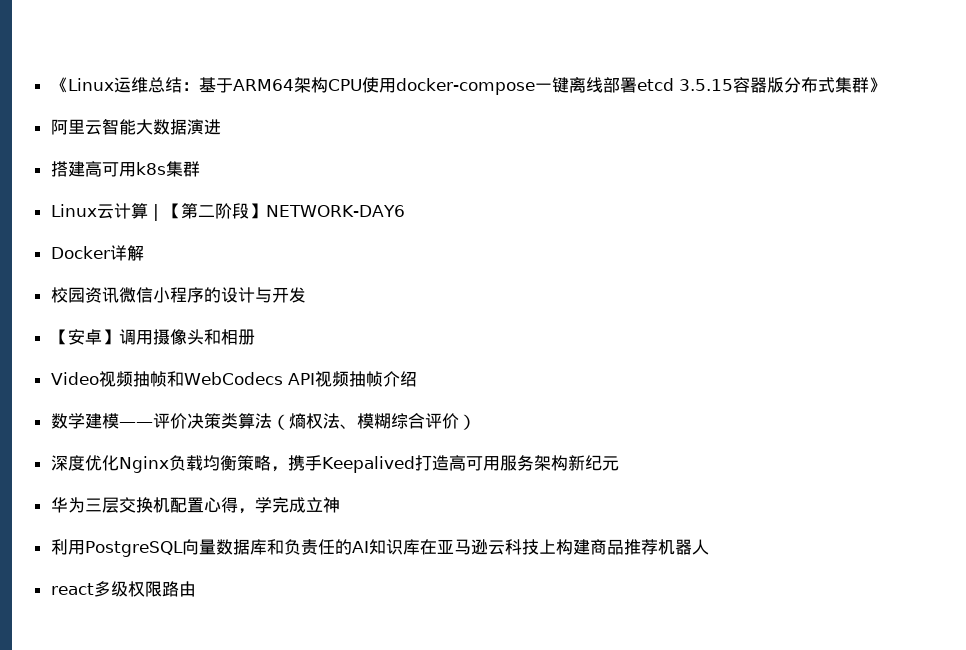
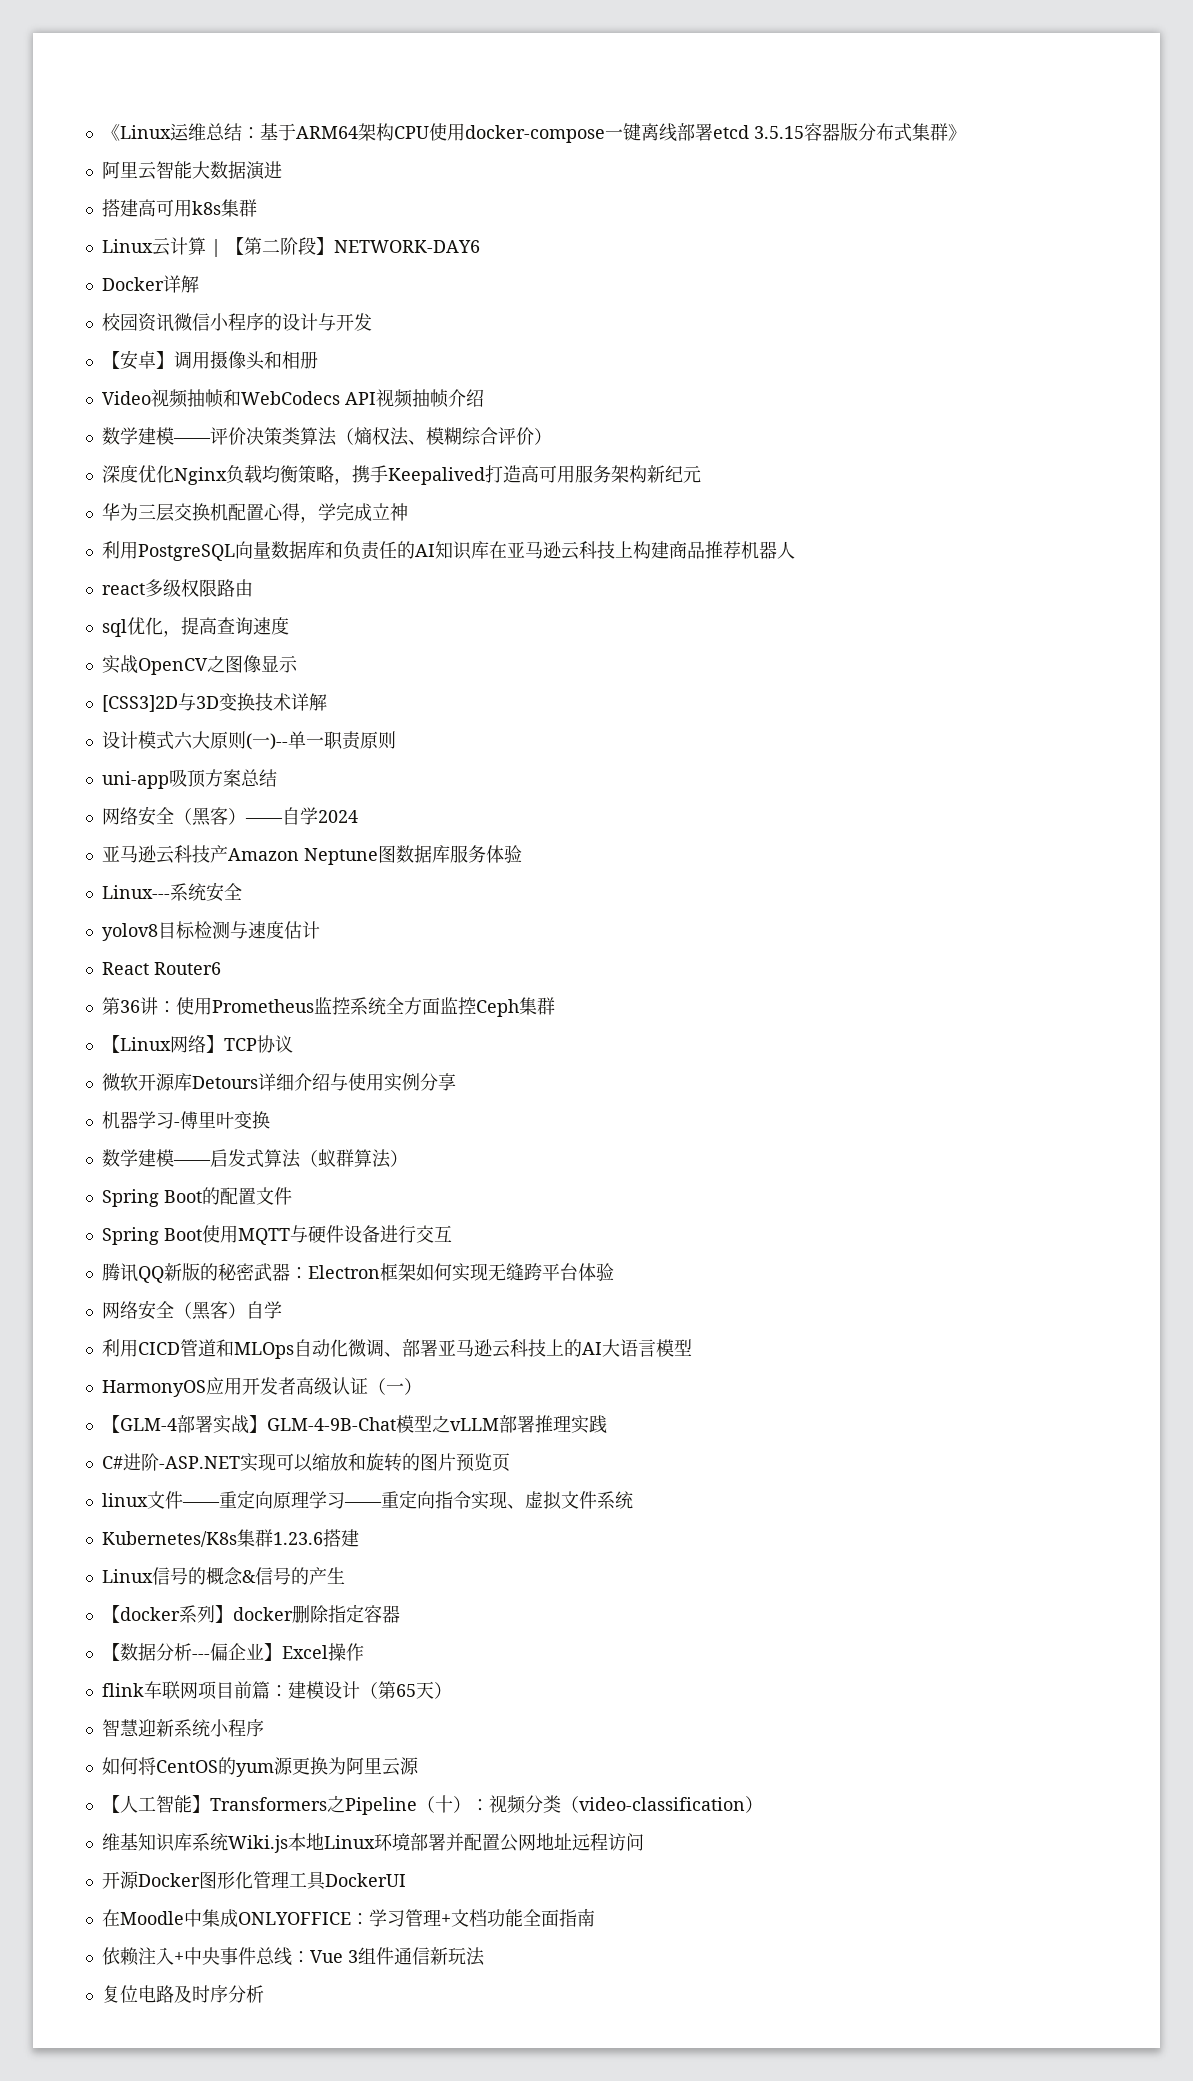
(196, 589) none -> [101,617,289,637] [101,655,298,675] [101,693,327,712] [101,731,396,750] [101,769,277,789] [101,806,358,826] [101,845,522,865] [101,882,242,902] [101,921,320,941] [101,962,221,975] [101,997,555,1017] [101,1035,293,1053] [101,1073,456,1092] [101,1111,270,1129] [101,1149,408,1168] [101,1187,292,1207] [101,1225,452,1245] [101,1263,614,1283] [101,1300,282,1320] [101,1339,692,1359] [101,1377,422,1397] [101,1415,607,1434] [101,1453,510,1472] [101,1490,633,1510] [101,1529,359,1547] [101,1567,345,1585] [101,1604,400,1623] [101,1643,364,1661] [101,1681,452,1700] [101,1719,264,1737] [101,1757,419,1777] [101,1795,763,1815] [101,1833,644,1853] [101,1871,406,1890] [101,1908,595,1927] [101,1947,485,1966] [101,1985,264,2003] // sql优化，提高查询速度 // 实战OpenCV之图像显示 // [CSS3]2D与3D变换技术详解 // 设计模式六大原则(一)--单一职责原则 // uni-app吸顶方案总结 // 网络安全（黑客）——自学2024 // 亚马逊云科技产Amazon Neptune图数据库服务体验 // Linux---系统安全 // yolov8目标检测与速度估计 // React Router6 // 第36讲：使用Prometheus监控系统全方面监控Ceph集群 // 【Linux网络】TCP协议 // 微软开源库Detours详细介绍与使用实例分享 // 机器学习-傅里叶变换 // 数学建模——启发式算法（蚁群算法） // Spring Boot的配置文件 // Spring Boot使用MQTT与硬件设备进行交互 // 腾讯QQ新版的秘密武器：Electron框架如何实现无缝跨平台体验 // 网络安全（黑客）自学 // 利用CICD管道和MLOps自动化微调、部署亚马逊云科技上的AI大语言模型 // HarmonyOS应用开发者高级认证（一） // 【GLM-4部署实战】GLM-4-9B-Chat模型之vLLM部署推理实践 // C#进阶-ASP.NET实现可以缩放和旋转的图片预览页 // linux文件——重定向原理学习——重定向指令实现、虚拟文件系统 // Kubernetes/K8s集群1.23.6搭建 // Linux信号的概念&信号的产生 // 【docker系列】docker删除指定容器 // 【数据分析---偏企业】Excel操作 // flink车联网项目前篇：建模设计（第65天） // 智慧迎新系统小程序 // 如何将CentOS的yum源更换为阿里云源 // 【人工智能】Transformers之Pipeline（十）：视频分类（video-classification） // 维基知识库系统Wiki.js本地Linux环境部署并配置公网地址远程访问 // 开源Docker图形化管理工具DockerUI // 在Moodle中集成ONLYOFFICE：学习管理+文档功能全面指南 // 依赖注入+中央事件总线：Vue 3组件通信新玩法 // 复位电路及时序分析

